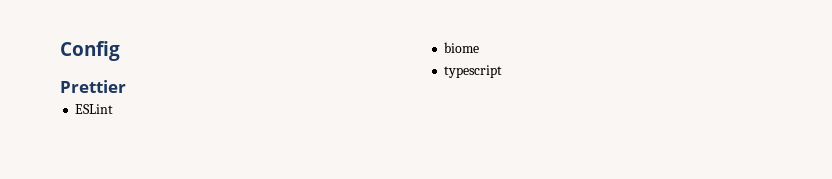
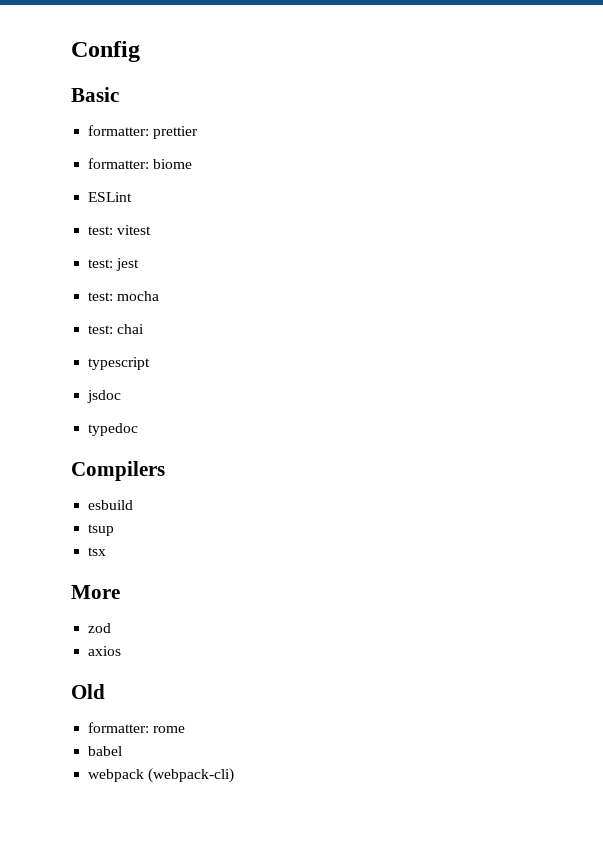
[60,80,126,93] [75,104,114,114] [444,42,480,53] [444,65,503,78] Prettier // ESLint // biome // typescript -> [71,87,119,102] [88,125,199,139] [88,158,193,169] [88,192,133,202] [88,225,152,235] [88,258,140,271] [88,291,160,301] [88,324,145,334] [88,357,151,370] [87,390,122,403] [88,423,139,436] [71,461,165,481] [88,500,134,510] [88,524,115,536] [88,547,107,556] [71,585,120,599] [88,623,112,633] [88,646,122,656] [71,684,105,699] [88,722,186,733] [88,746,123,756] [88,768,235,783] Basic // formatter: prettier // formatter: biome // ESLint // test: vitest // test: jest // test: mocha // test: chai // typescript // jsdoc // typedoc // Compilers // esbuild // tsup // tsx // More // zod // axios // Old // formatter: rome // babel // webpack (webpack-cli)

